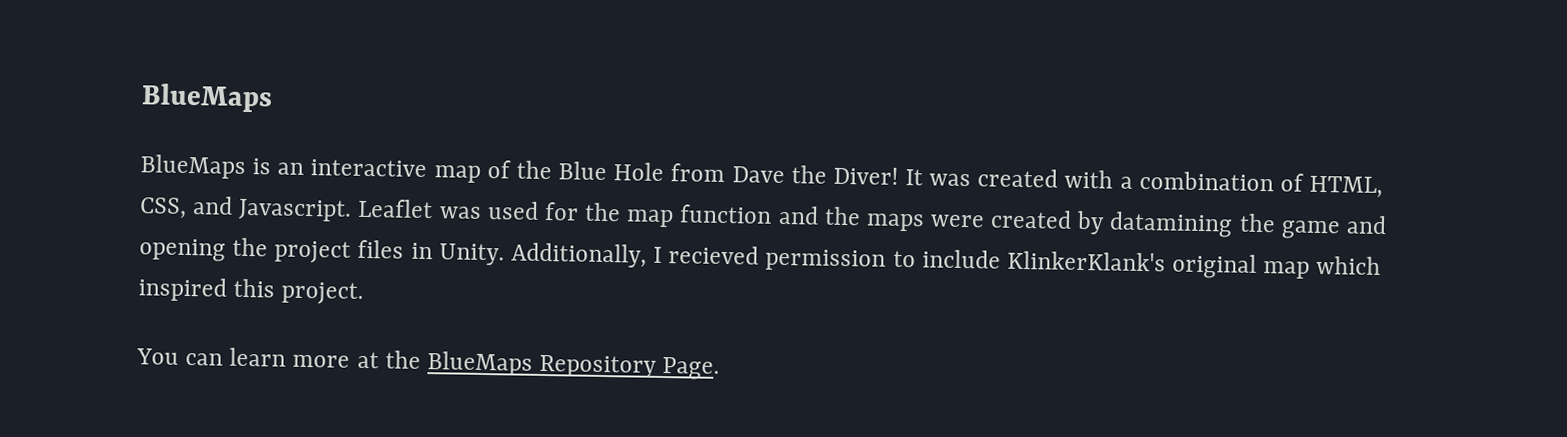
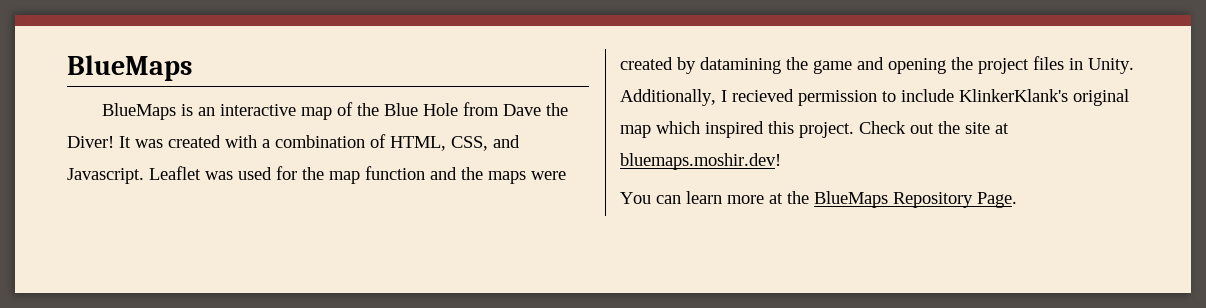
(365, 293) none -> [859,121,1009,134] [620,153,781,170] Check out the site at bluemaps.moshir.dev!

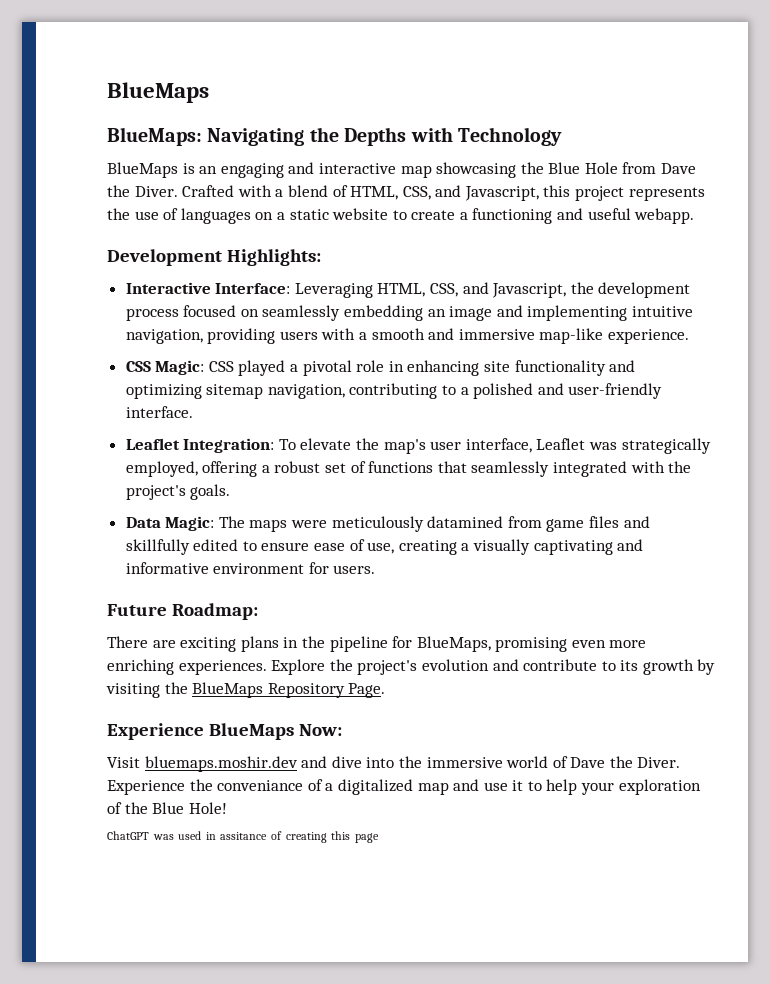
[67,55,192,81] BlueMaps -> [107,82,209,103] [107,127,562,146] BlueMaps // BlueMaps: Navigating the Depths with Technology
(216, 111) none -> [220,162,315,178] engaging and
[337,102,354,116] of -> [436,162,517,178] showcasing
[67,135,365,148] Diver! It was created with a combination -> [134,185,328,197] Diver. Crafted with a blend
[67,166,566,184] [620,56,1134,74] [620,89,1129,106] [620,121,1009,138] [620,153,781,170] [620,191,1017,208] Javascript. Leaflet was used for the map function and the maps were created by datamining the game and opening the project files in Unity. Additionally, I recieved permission to include KlinkerKlank's original map which inspired this project. Check out the site at bluemaps.moshir.dev! // You can learn more at the BlueMaps Repository Page. -> [464,185,705,201] [107,208,695,224] [107,249,321,266] [125,282,691,298] [125,305,694,321] [125,328,690,344] [125,360,636,376] [125,383,663,399] [125,406,193,418] [125,438,711,454] [125,461,692,477] [125,484,231,500] [125,516,650,532] [125,539,644,555] [125,562,376,574] [107,603,258,620] [107,636,647,652] [107,659,716,675] [106,682,386,698] [107,723,342,740] [107,756,681,772] [107,779,701,795] [107,802,227,814] [107,831,379,843] Javascript, this project represents the use of languages on a static website to create a functioning and useful webapp. // Development Highlights: // Interactive Interface: Leveraging HTML, CSS, and Javascript, the development process focused on seamlessly embedding an image and implementing intuitive navigation, providing users with a smooth and immersive map-like experience. // CSS Magic: CSS played a pivotal role in enhancing site functionality and optimizing sitemap navigation, contributing to a polished and user-friendly interface. // Leaflet Integration: To elevate the map's user interface, Leaflet was strategically employed, offering a robust set of functions that seamlessly integrated with the project's goals. // Data Magic: The maps were meticulously datamined from game files and skillfully edited to ensure ease of use, creating a visually captivating and informative environment for users. // Future Roadmap: // There are exciting plans in the pipeline for BlueMaps, promising even more enriching experiences. Explore the project's evolution and contribute to its growth by visiting the BlueMaps Repository Page. // Experience BlueMaps Now: // Visit bluemaps.moshir.dev and dive into the immersive world of Dave the Diver. Experience the conveniance of a digitalized map and use it to help your exploration of the Blue Hole! // ChatGPT was used in assitance of creating this page

